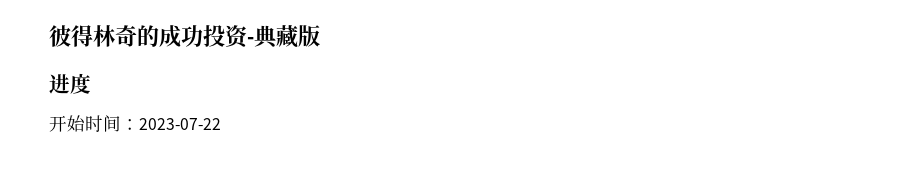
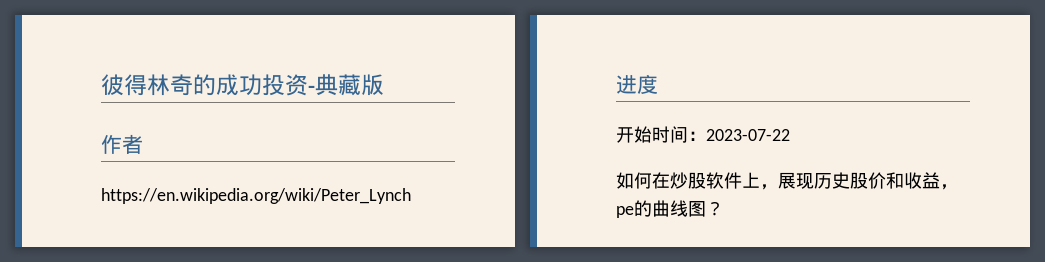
(320, 36) none -> [101,134,143,154] [101,188,411,204] // 作者 // https://en.wikipedia.org/wiki/Peter_Lynch
(221, 124) none -> [616,172,958,190] [616,200,724,218] // 如何在炒股软件上，展现历史股价和收益，pe的曲线图？

